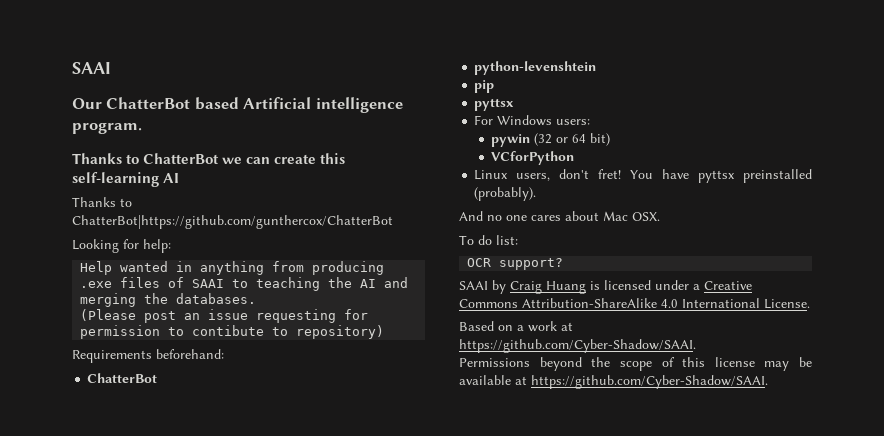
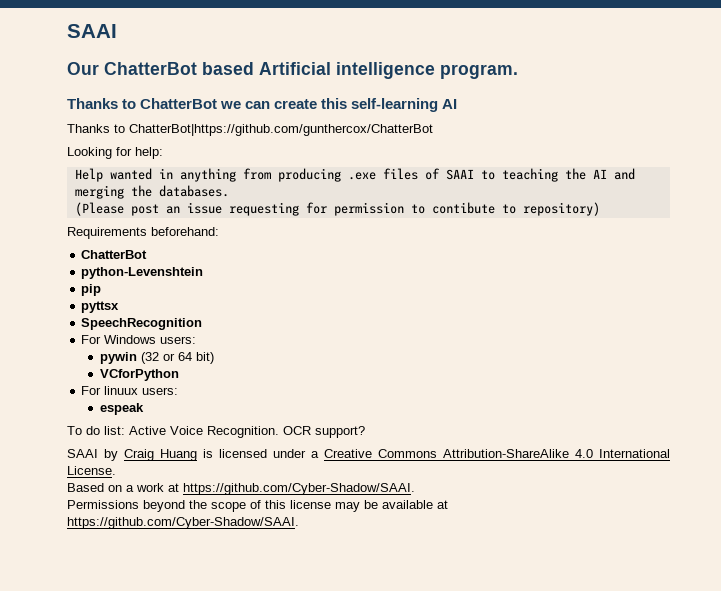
[474,61,597,75] python-levenshtein -> [81,267,204,279] python-Levenshtein
(515, 104) none -> [81,318,203,330] // SpeechRecognition
[474,169,812,183] [474,187,537,201] [459,211,660,221] Linux users, don't fret! You have pyttsx preinstalled (probably). // And no one cares about Mac OSX. -> [81,386,179,395] [99,403,144,415] For linuux users: // espeak
(518, 240) // -> [129,426,279,438] Active Voice Recognition.

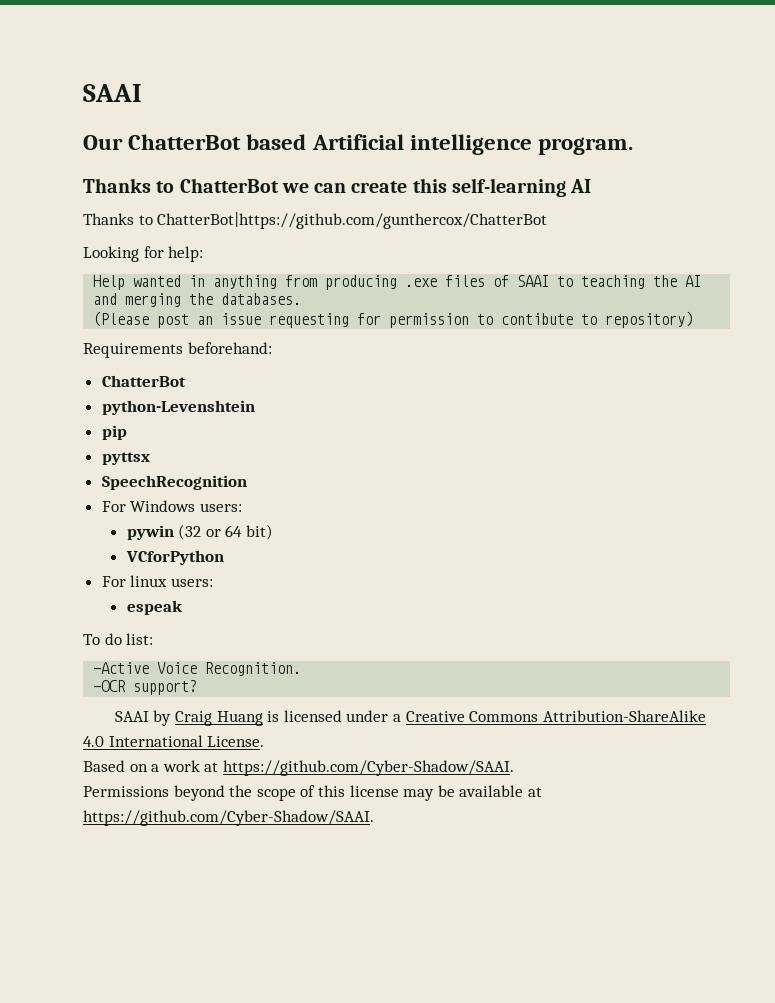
[104,386,139,395] linuux -> [130,575,168,587] linux
[129,426,166,435] Active -> [93,662,150,674] // -Active
[283,426,311,435] OCR -> [93,680,127,692] // -OCR

